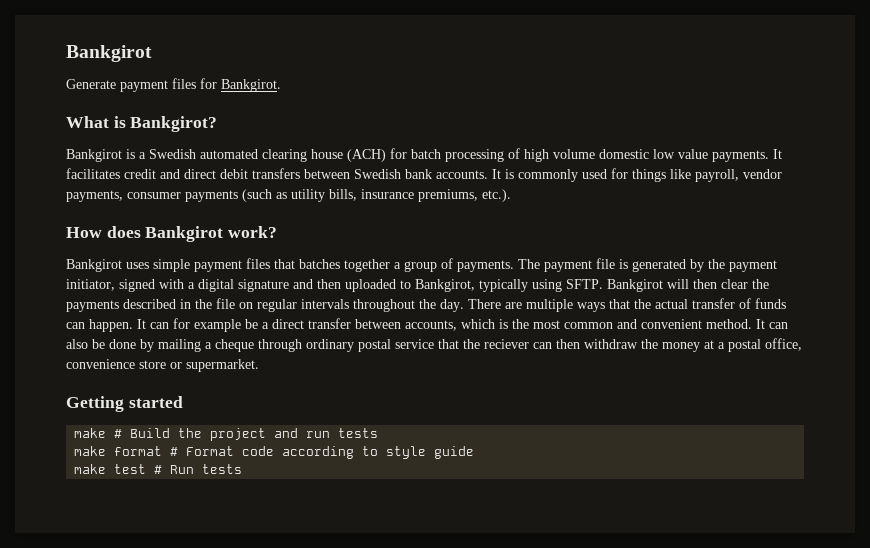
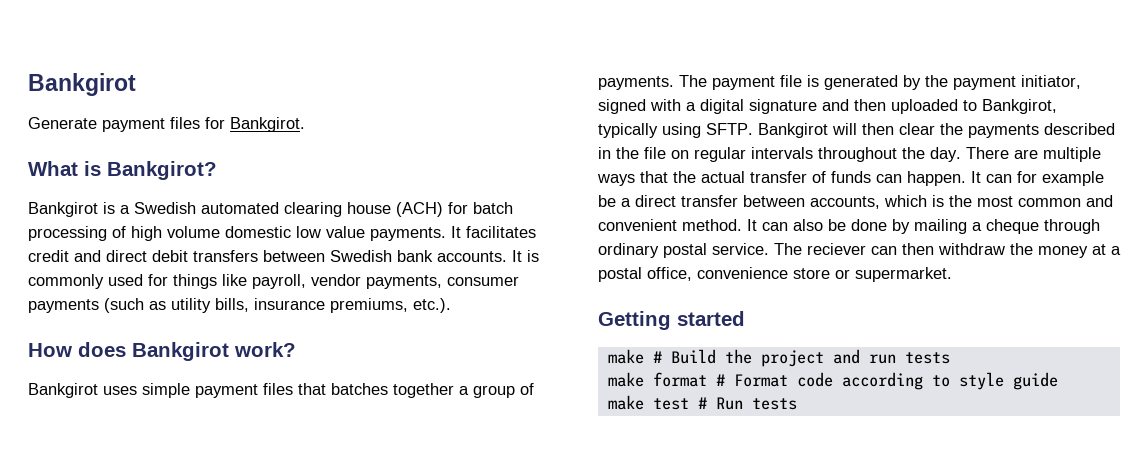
[395,339,480,349] service that the -> [712,243,802,255] service. The

